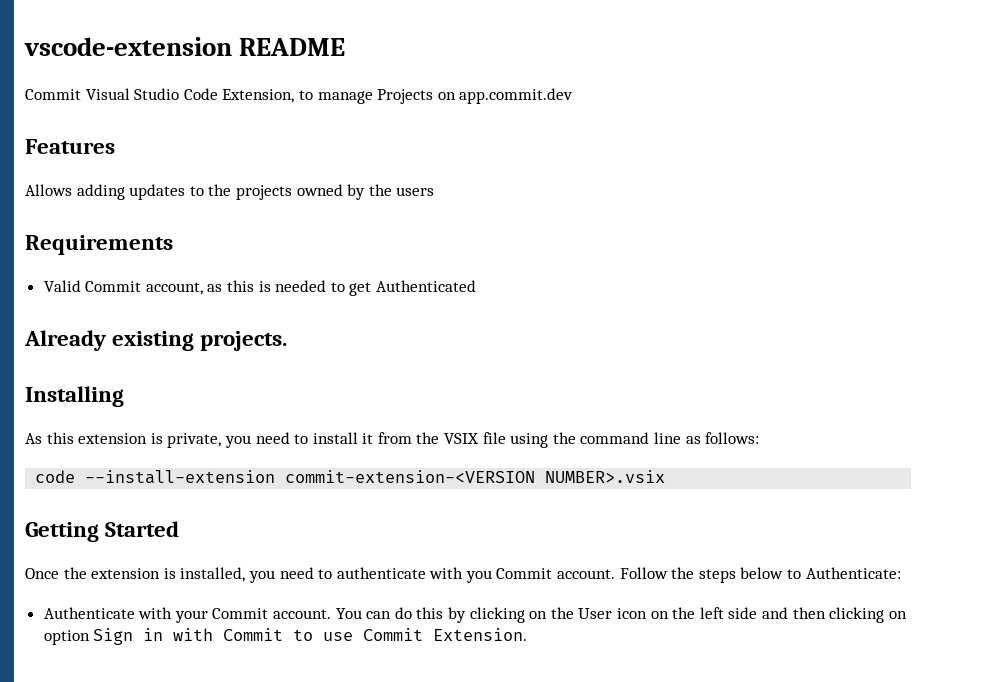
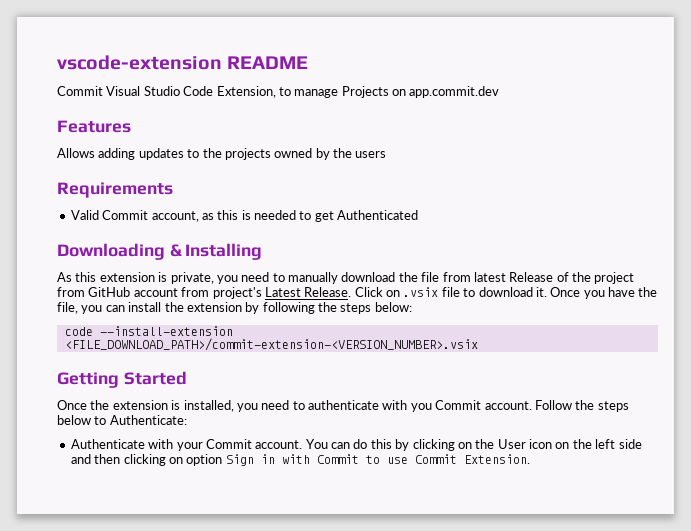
[24,330,288,351] Already existing projects. // -> [57,243,182,260] Downloading &
[312,432,760,448] install it from the VSIX file using the command line as follows: -> [288,272,635,284] [57,287,658,299] [57,302,412,314] manually download the file from latest Release of the project from GitHub account from project's Latest Release. Click on .vsix file to download it. Once you have the file, you can install the extension by following the steps below:
[285,470,666,483] commit-extension-<VERSION NUMBER>.vsix -> [64,338,478,351] <FILE_DOWNLOAD_PATH>/commit-extension-<VERSION_NUMBER>.vsix

